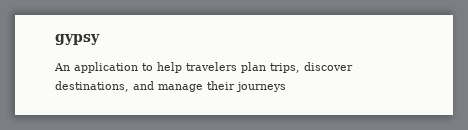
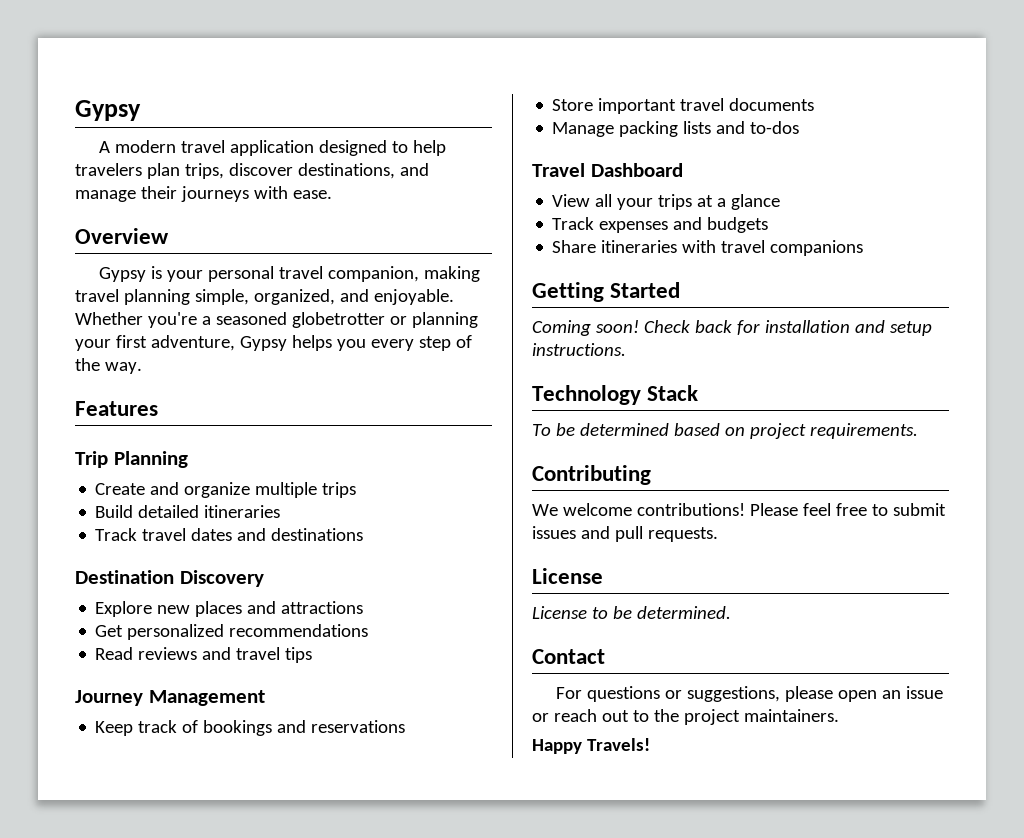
[55,34,100,45] [54,62,138,73] gypsy // An application -> [75,100,141,121] [99,140,388,156] Gypsy // A modern travel application designed
(286, 87) none -> [253,186,332,199] [75,228,169,244] [99,266,481,282] [75,289,454,305] [75,312,478,328] [75,335,472,351] [75,358,142,374] [75,401,158,416] [75,451,188,468] [95,482,357,498] [95,505,281,518] [95,528,364,541] [75,570,264,587] [95,601,364,617] [95,624,369,640] [95,647,313,663] [75,690,265,706] [95,720,406,736] [552,98,815,114] [552,121,800,137] [532,163,683,177] [552,194,781,210] [552,217,769,233] [552,240,864,256] [532,282,681,302] [532,320,932,336] [532,343,626,356] [532,385,699,405] [532,423,918,439] [532,465,651,485] [532,503,946,516] [532,526,718,542] [532,568,603,584] [532,606,731,619] [532,649,605,664] [556,686,944,702] [532,709,839,725] [532,738,650,754] with ease. // Overview // Gypsy is your personal travel companion, making travel planning simple, organized, and enjoyable. Whether you're a seasoned globetrotter or planning your first adventure, Gypsy helps you every step of the way. // Features // Trip Planning // Create and organize multiple trips // Build detailed itineraries // Track travel dates and destinations // Destination Discovery // Explore new places and attractions // Get personalized recommendations // Read reviews and travel tips // Journey Management // Keep track of bookings and reservations // Store important travel documents // Manage packing lists and to-dos // Travel Dashboard // View all your trips at a glance // Track expenses and budgets // Share itineraries with travel companions // Getting Started // Coming soon! Check back for installation and setup instructions. // Technology Stack // To be determined based on project requirements. // Contributing // We welcome contributions! Please feel free to submit issues and pull requests. // License // License to be determined. // Contact // For questions or suggestions, please open an issue or reach out to the project maintainers. // Happy Travels!

